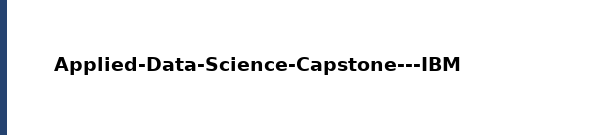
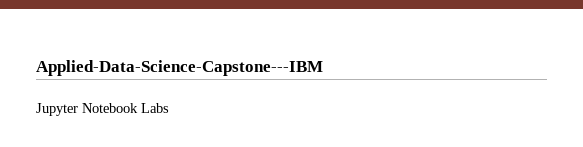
(461, 66) none -> [36,103,169,116] // Jupyter Notebook Labs

